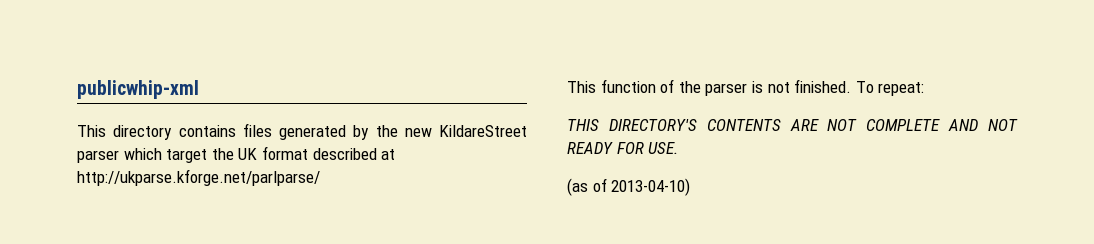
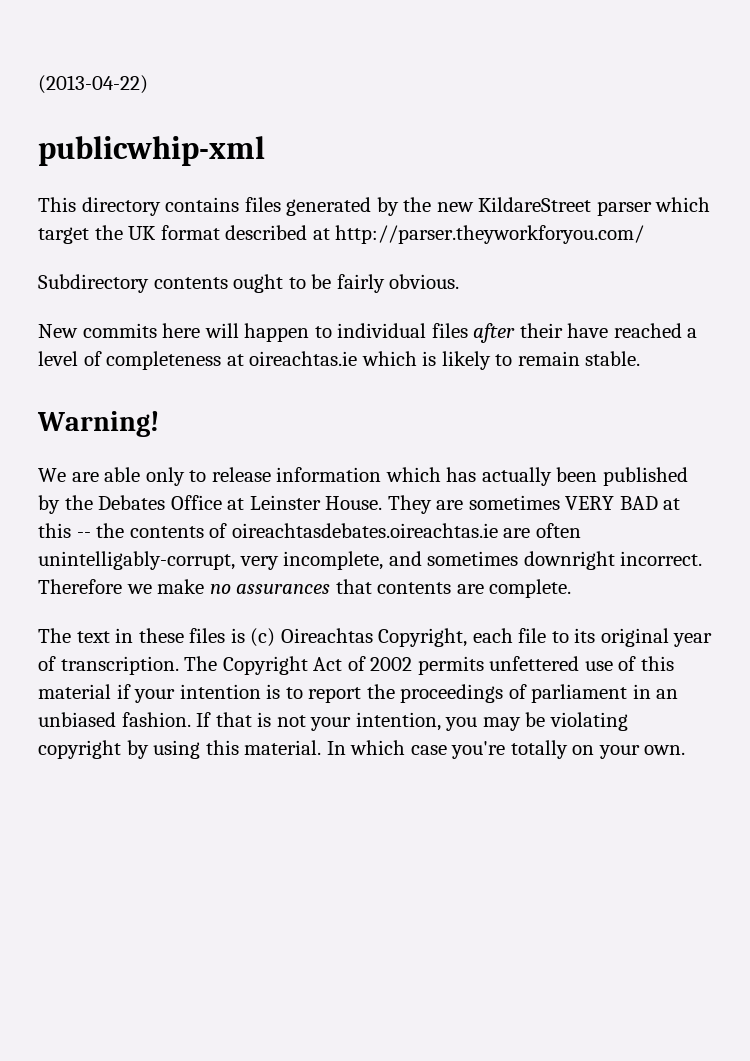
(77, 89) none -> [38,75,148,94] (2013-04-22) //
[77,169,320,186] [567,79,925,96] [567,119,1018,131] [567,142,679,154] [567,178,691,196] http://ukparse.kforge.net/parlparse/ // This function of the parser is not finished. To repeat: // THIS DIRECTORY'S CONTENTS ARE NOT COMPLETE AND NOT READY FOR USE. // (as of 2013-04-10) -> [335,225,645,244] [38,274,460,293] [38,323,698,343] [38,351,641,370] [37,411,159,437] [38,467,688,486] [38,495,681,514] [38,523,581,538] [38,551,703,570] [38,579,572,598] [38,628,713,647] [38,656,674,675] [38,684,679,703] [38,712,628,731] [38,740,686,759] http://parser.theyworkforyou.com/ // Subdirectory contents ought to be fairly obvious. // New commits here will happen to individual files after their have reached a level of completeness at oireachtas.ie which is likely to remain stable. // Warning! // We are able only to release information which has actually been published by the Debates Office at Leinster House. They are sometimes VERY BAD at this -- the contents of oireachtasdebates.oireachtas.ie are often unintelligably-corrupt, very incomplete, and sometimes downright incorrect. Therefore we make no assurances that contents are complete. // The text in these files is (c) Oireachtas Copyright, each file to its original year of transcription. The Copyright Act of 2002 permits unfettered use of this material if your intention is to report the proceedings of parliament in an unbiased fashion. If that is not your intention, you may be violating copyright by using this material. In which case you're totally on your own.

